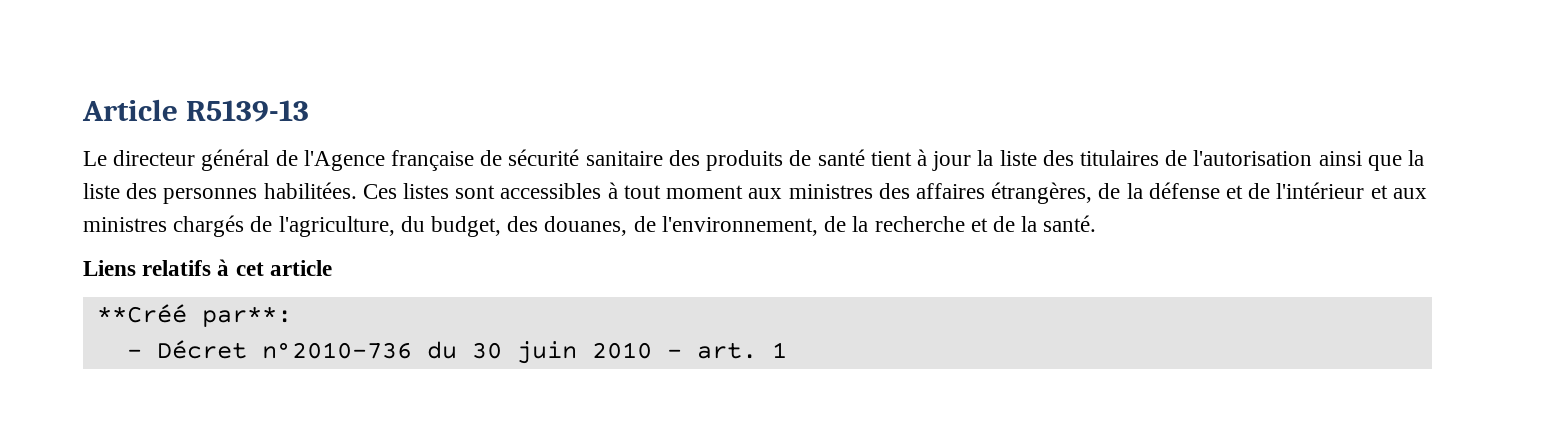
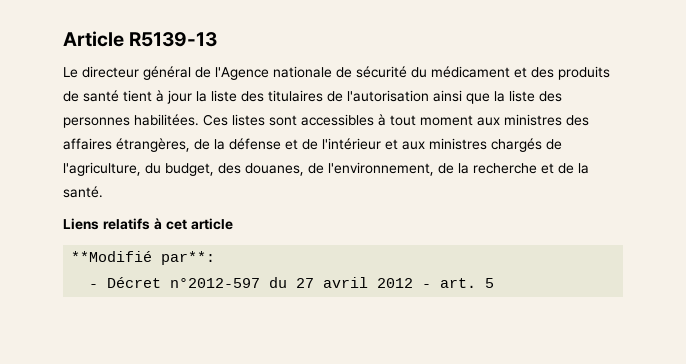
[391,150,475,171] française -> [273,66,332,78] nationale
[585,151,663,166] sanitaire -> [411,66,527,78] du médicament et
[96,304,187,323] **Créé -> [71,251,153,262] **Modifié
[261,341,652,364] n°2010-736 du 30 juin 2010 -> [170,277,414,288] n°2012-597 du 27 avril 2012
[771,342,787,358] 1 -> [485,278,495,288] 5

